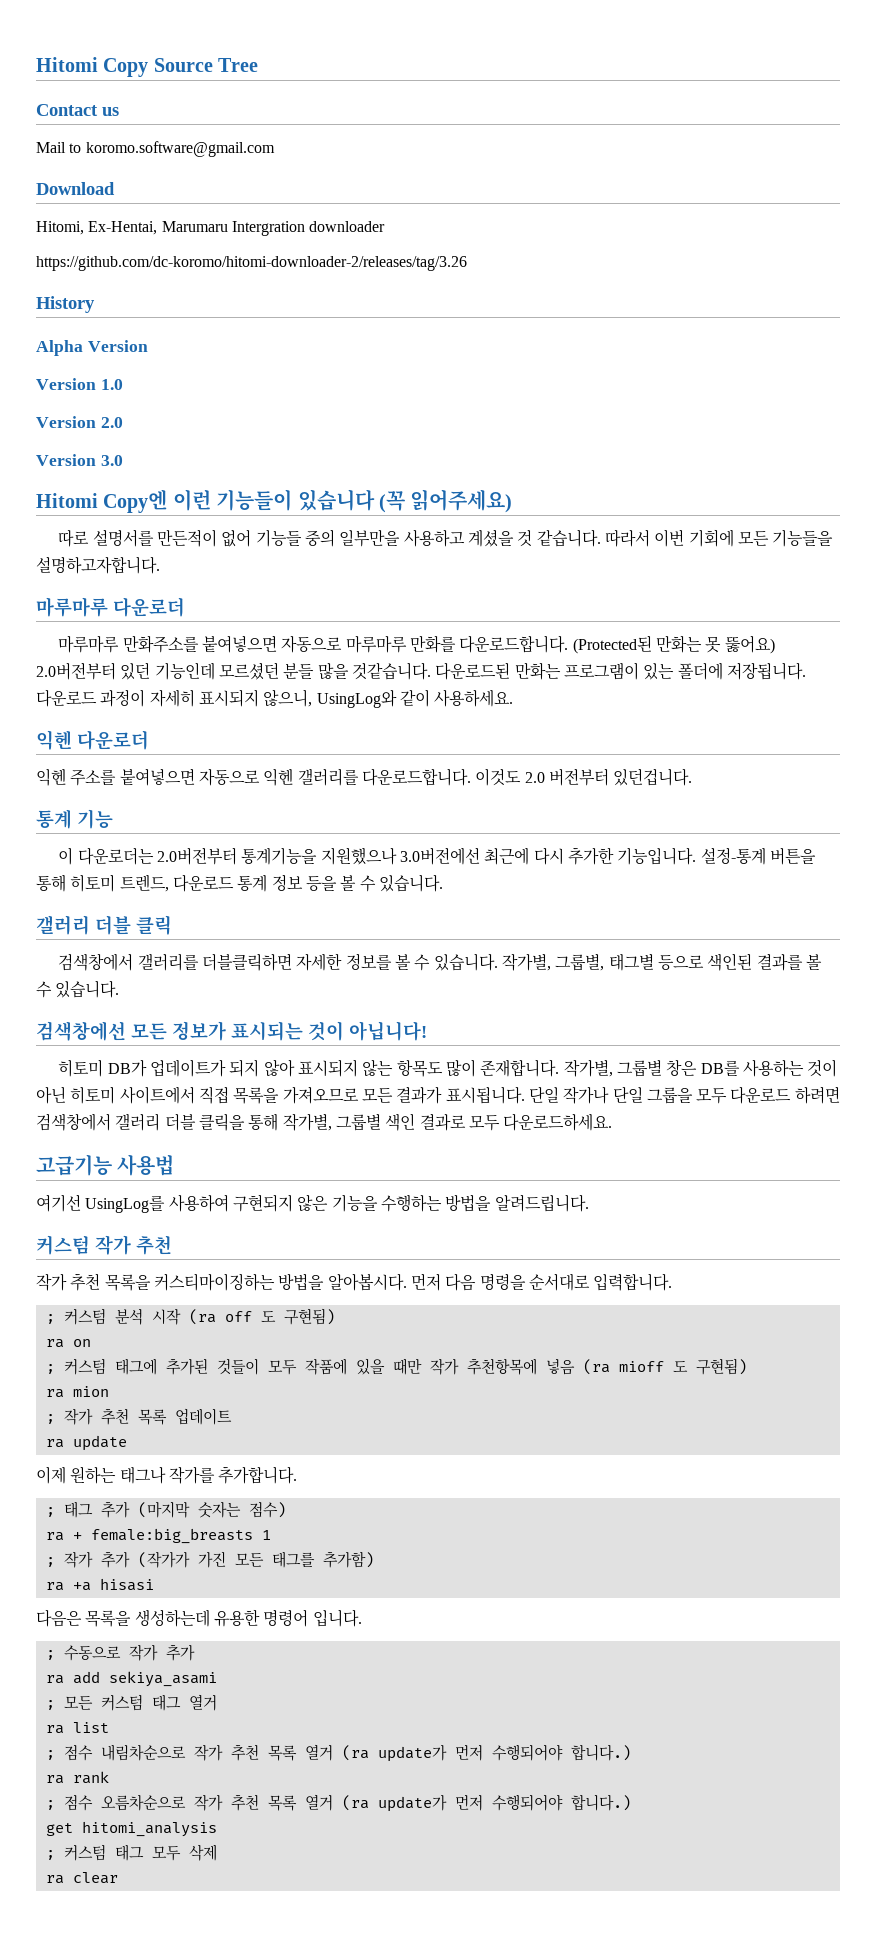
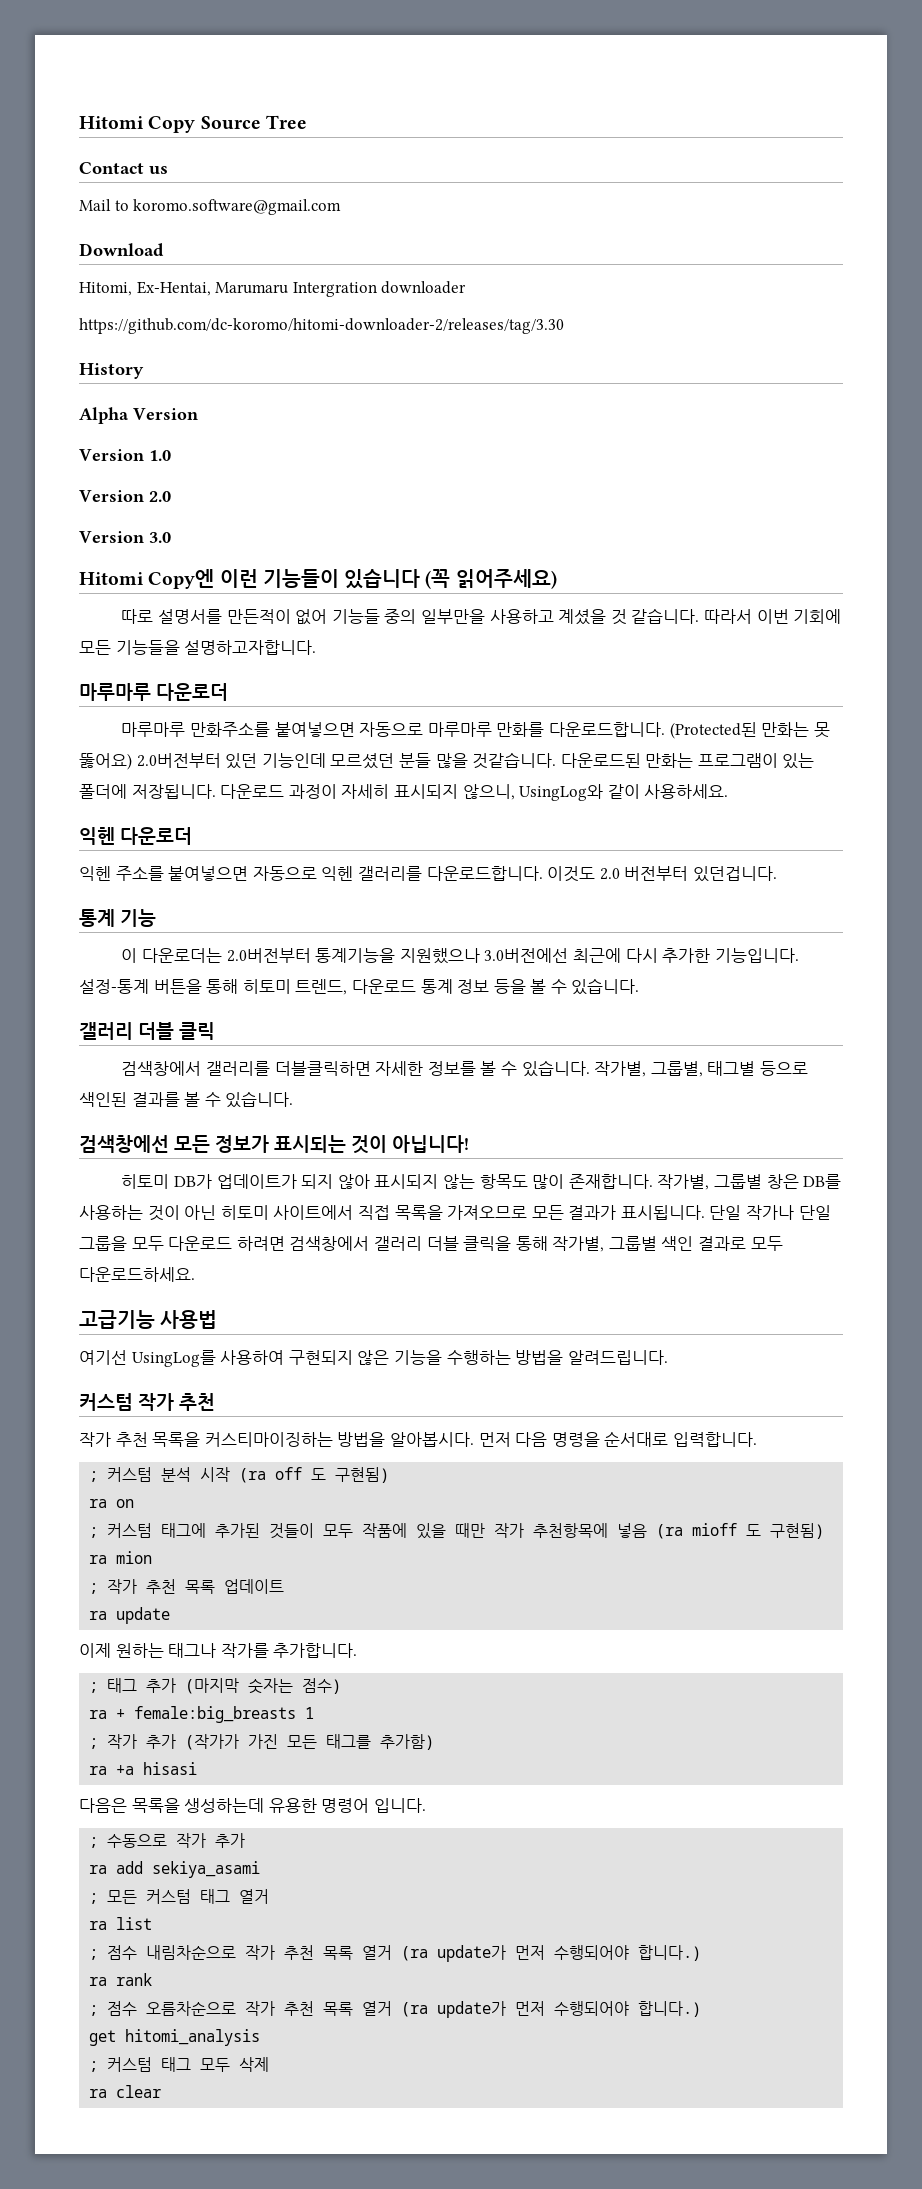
[36,256,467,271] https://github.com/dc-koromo/hitomi-downloader-2/releases/tag/3.26 -> [79,318,564,334] https://github.com/dc-koromo/hitomi-downloader-2/releases/tag/3.30

